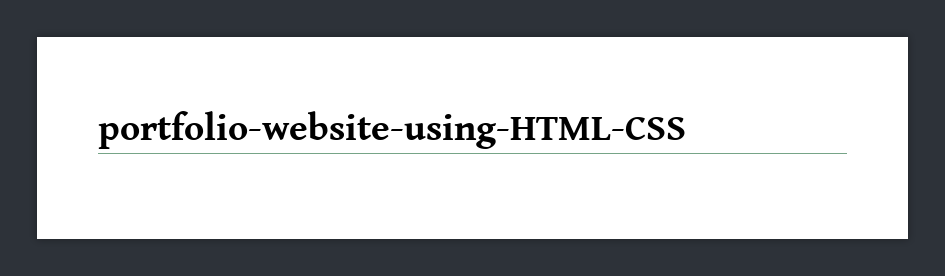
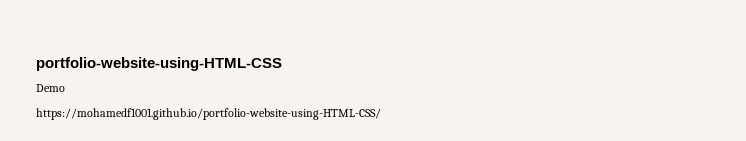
(686, 130) none -> [36,84,65,92] [36,108,381,120] // Demo // https://mohamedf1001.github.io/portfolio-website-using-HTML-CSS/

